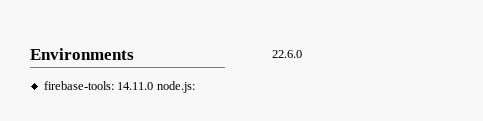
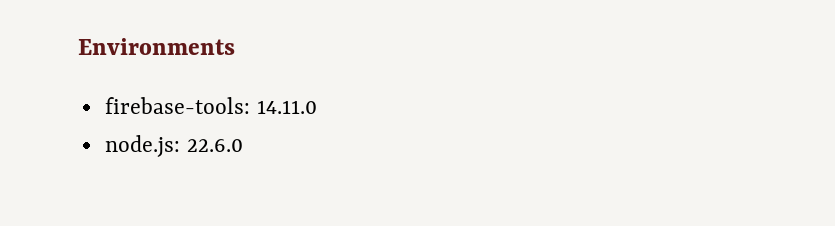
(154, 86) none -> (317, 107) //

